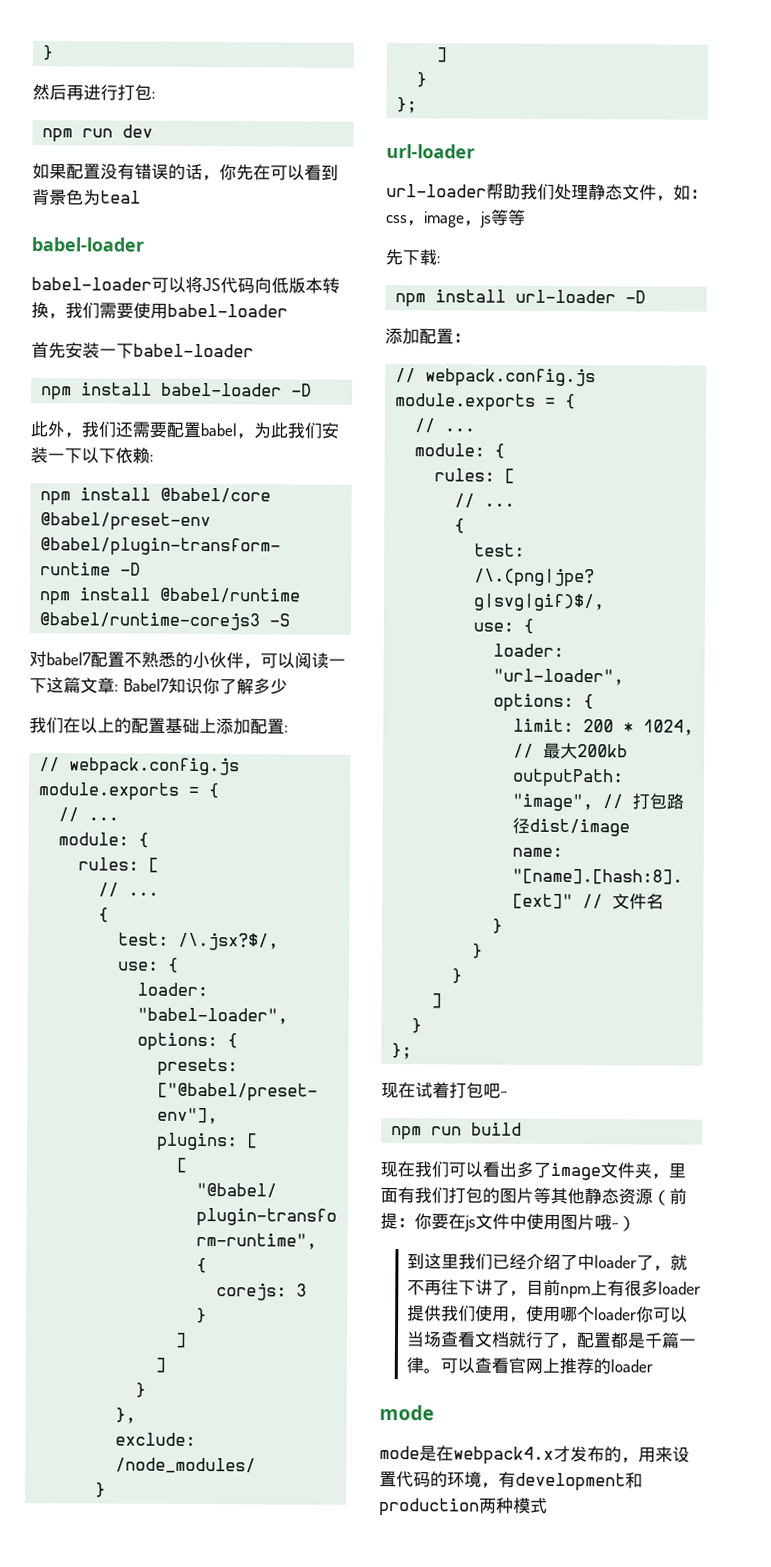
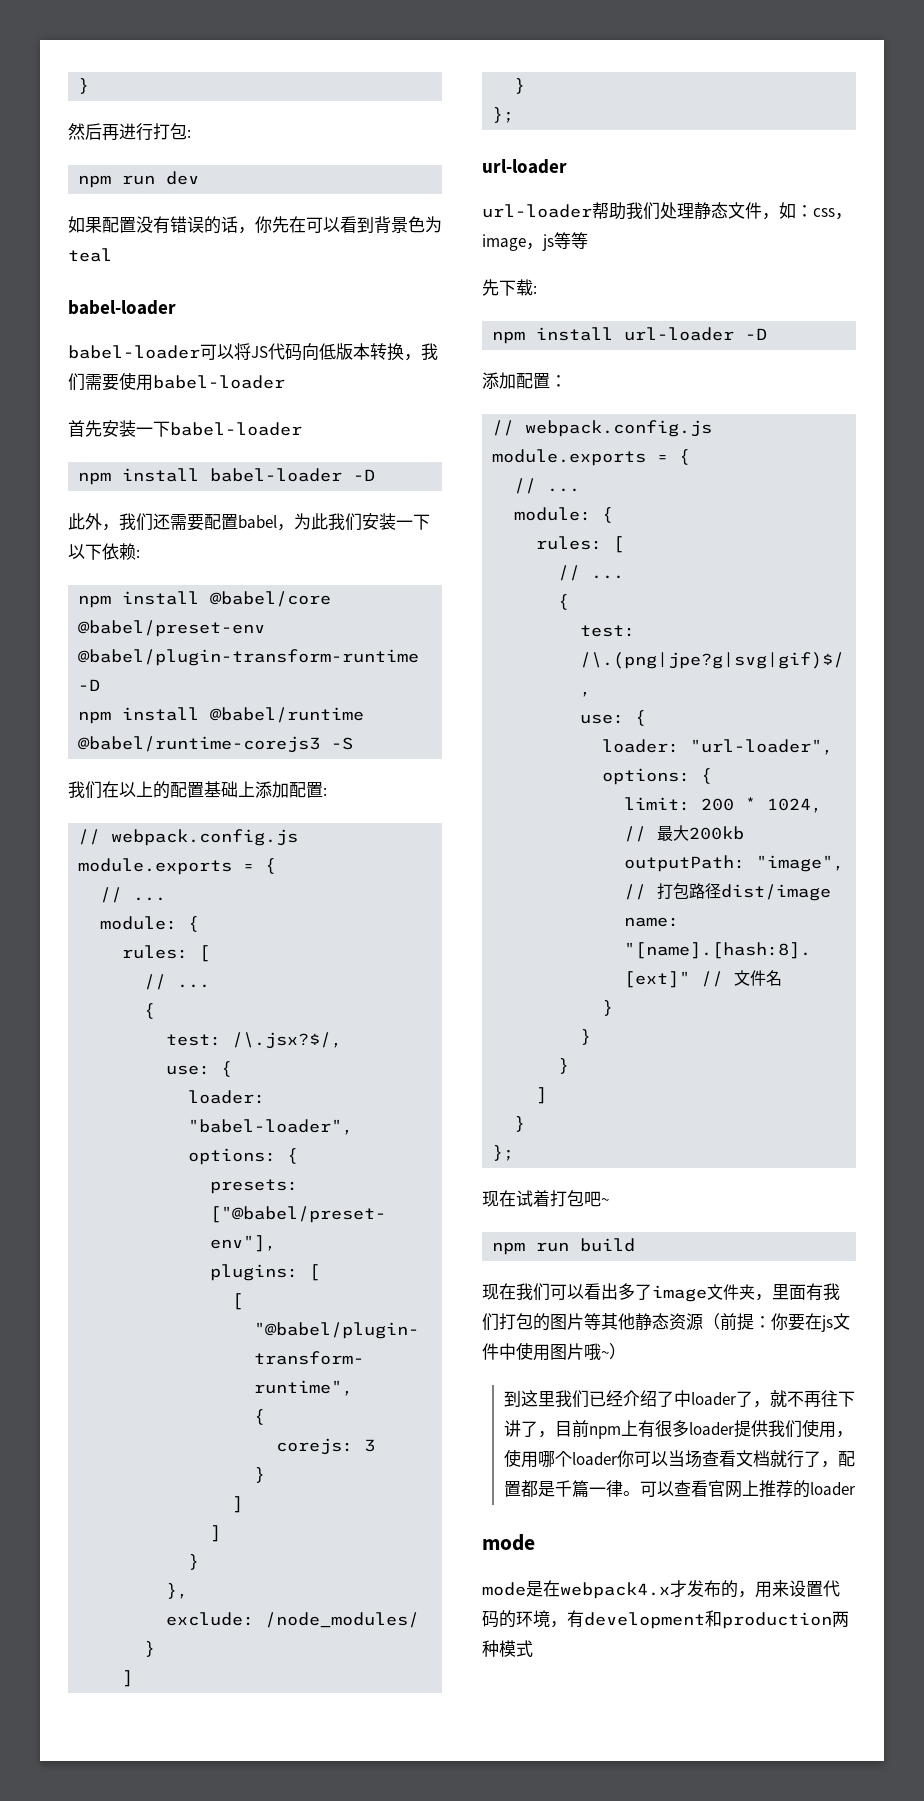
[29,651,346,670] [29,677,288,695] // 对babel7配置不熟悉的小伙伴，可以阅读一下这篇文章: Babel7知识你了解多少 -> (354, 743) none

